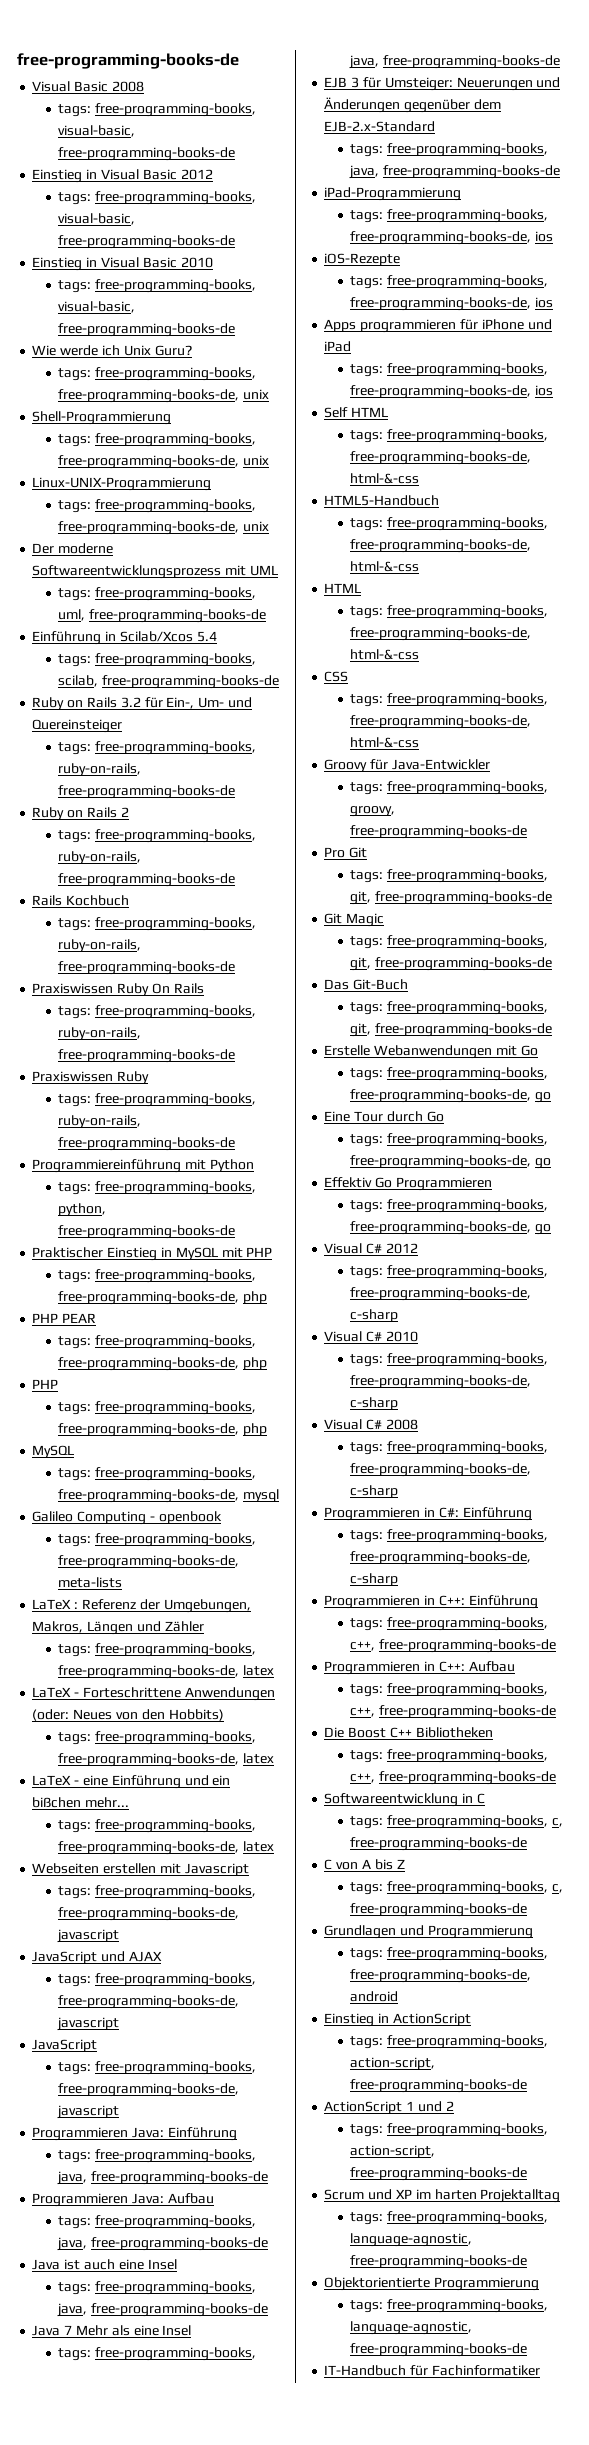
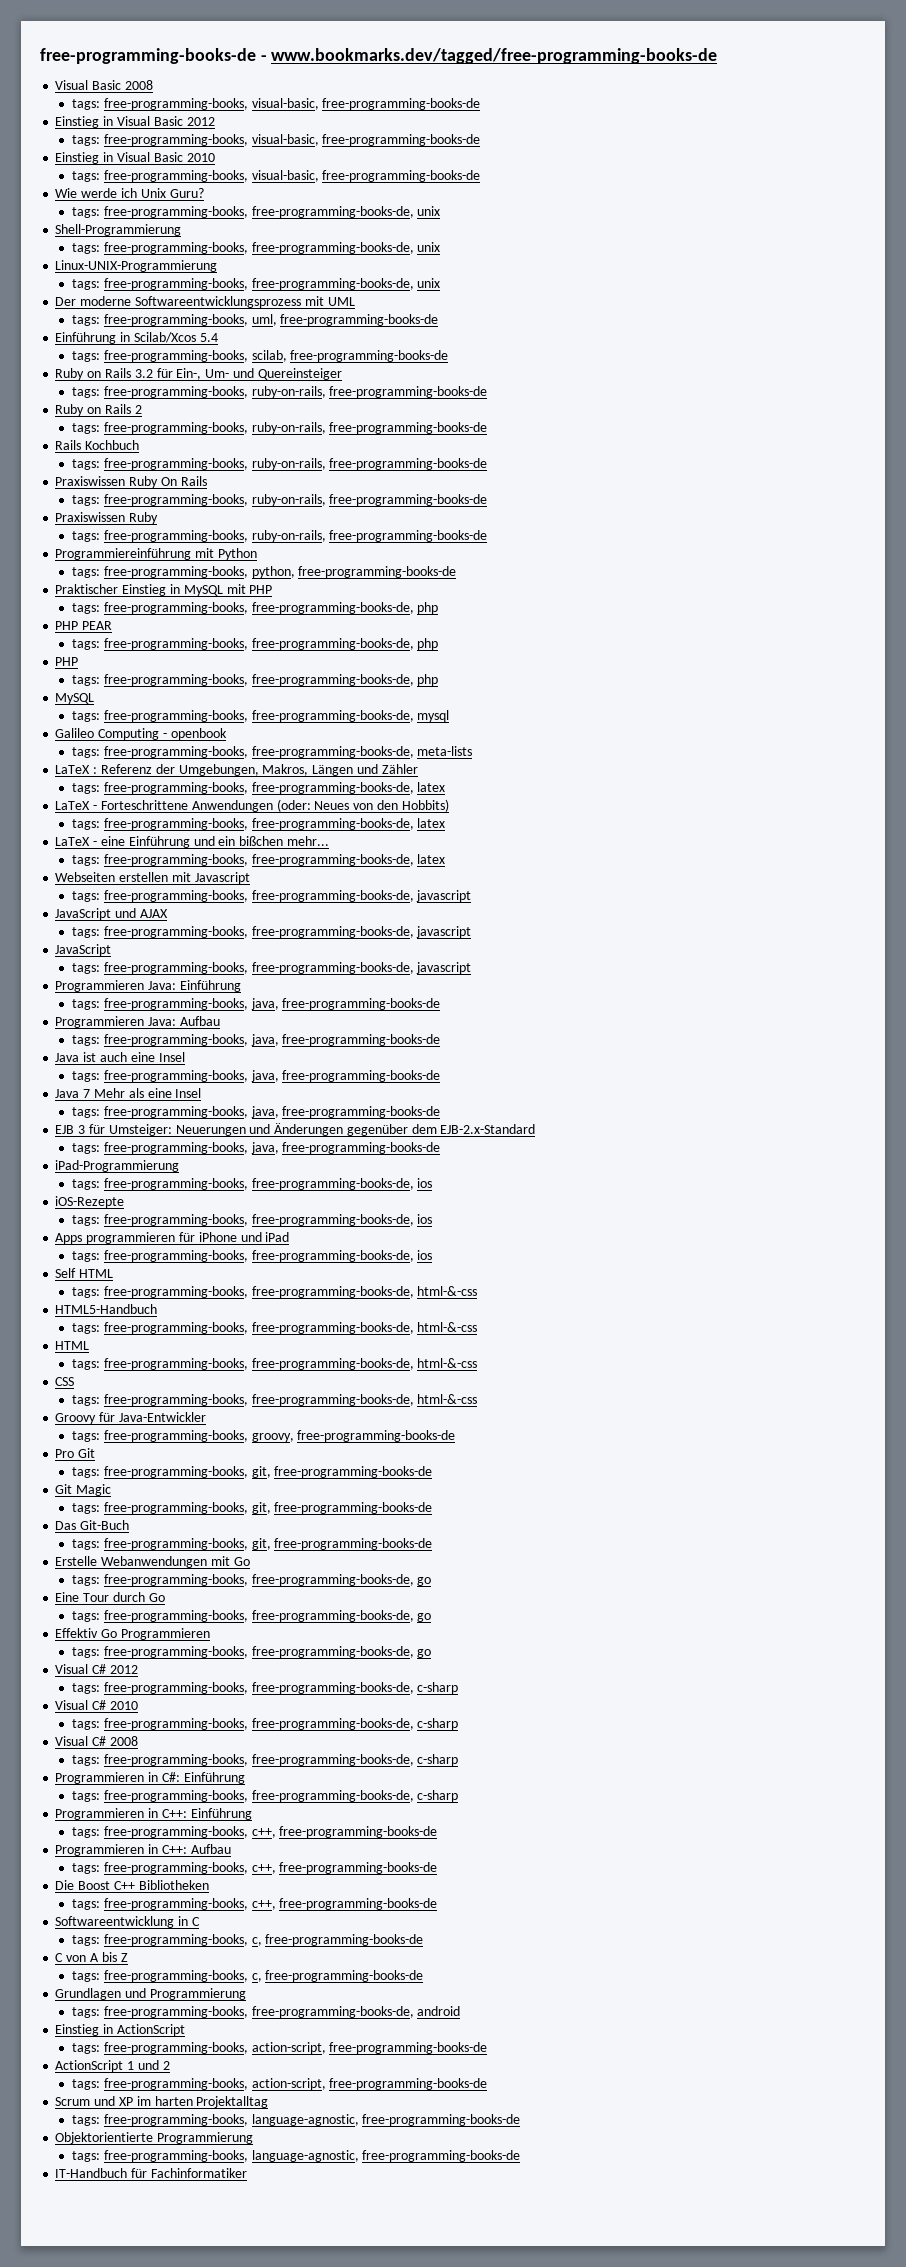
[17,53,239,69] free-programming-books-de -> [40,48,718,64] free-programming-books-de - www.bookmarks.dev/tagged/free-programming-books-de

